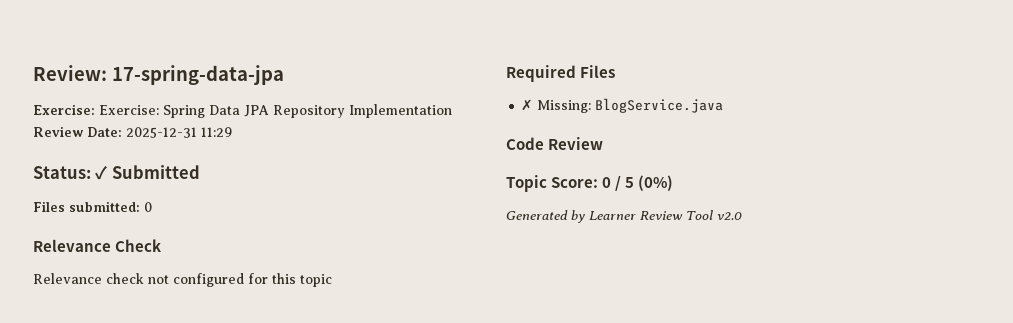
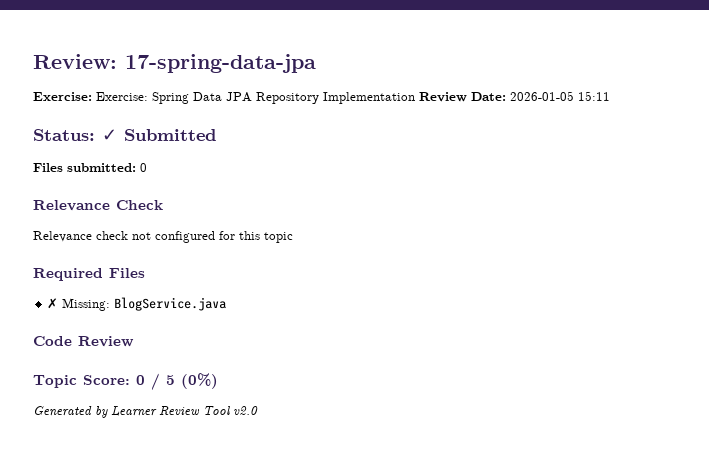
[126,127,232,138] 2025-12-31 11:29 -> [510,91,610,101] 2026-01-05 15:11

